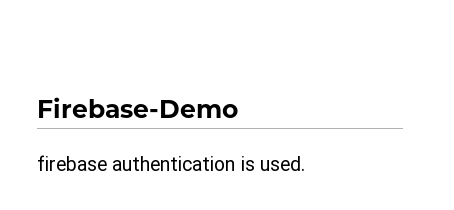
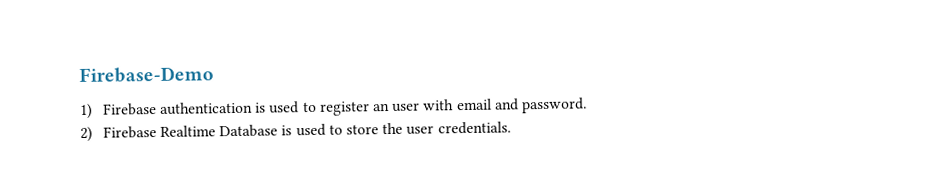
[37,155,305,171] firebase authentication is used. -> [80,97,587,119] [80,121,511,142] 1) Firebase authentication is used to register an user with email and password. // 2) Firebase Realtime Database is used to store the user credentials.

